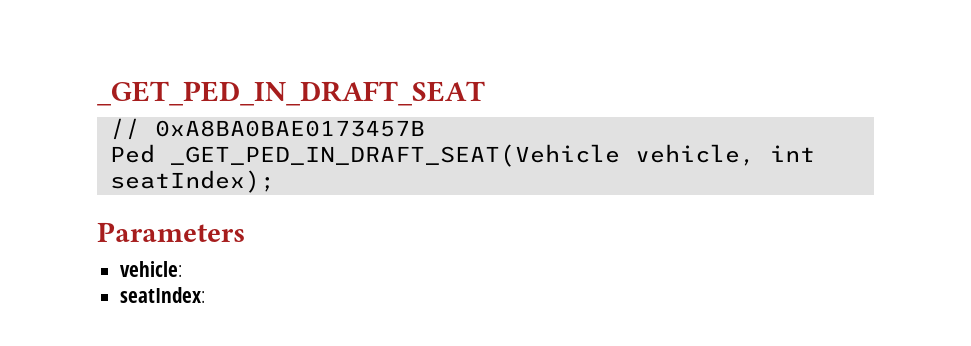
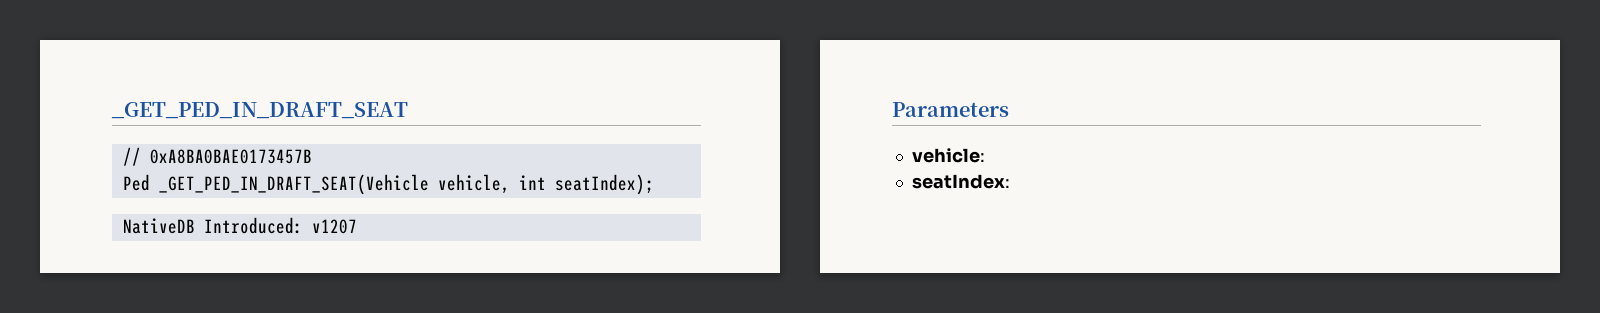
(275, 181) none -> [122,217,357,234] // NativeDB Introduced: v1207

